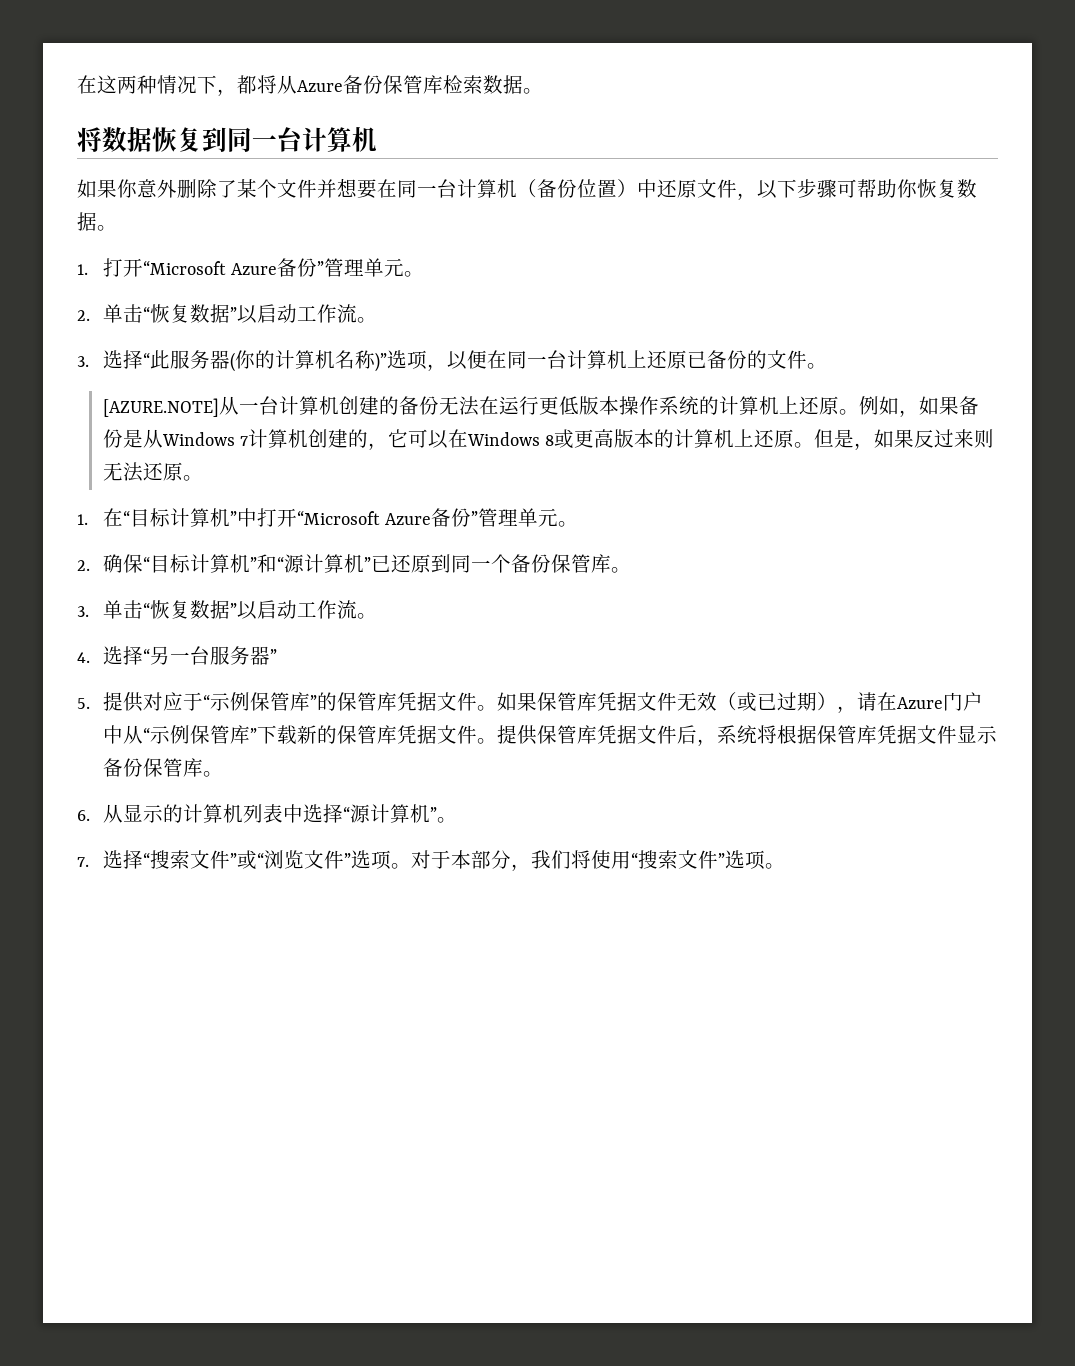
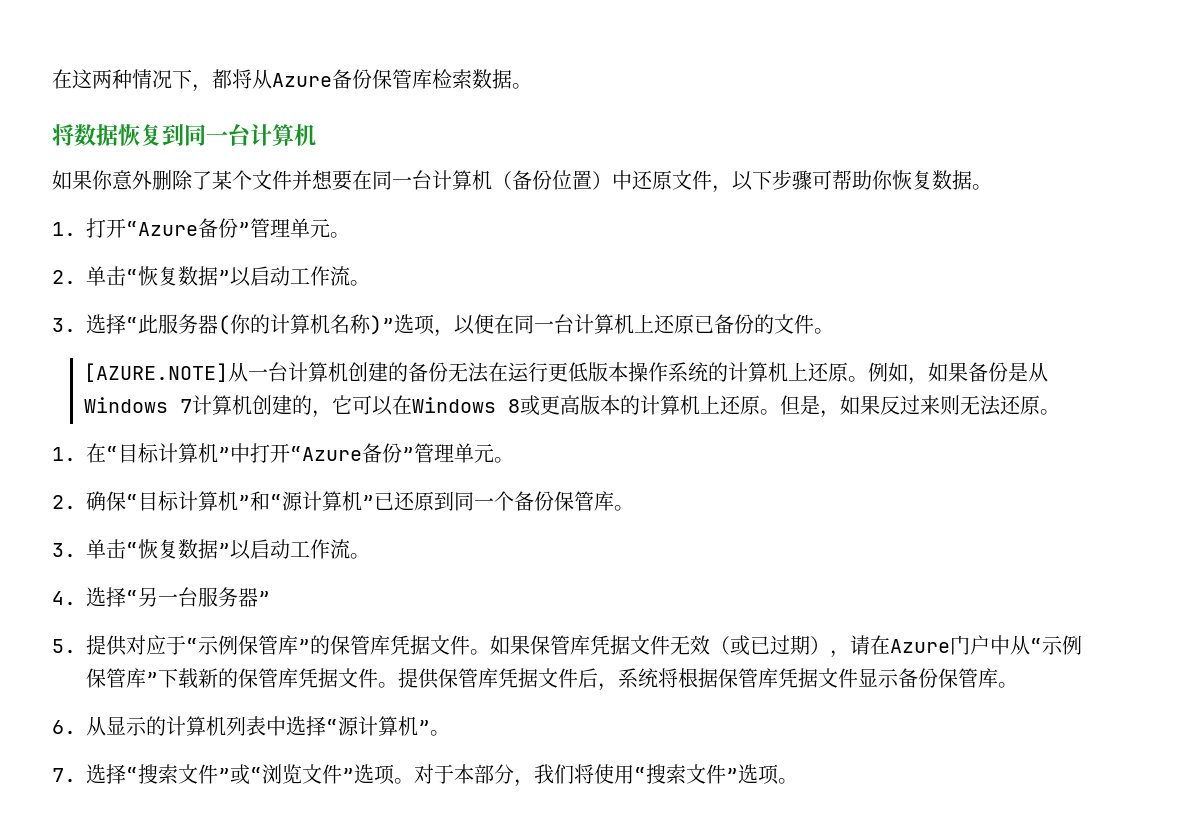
[142,260,277,275] “Microsoft Azure -> [126,221,198,236] “Azure
[296,510,431,525] “Microsoft Azure -> [290,446,362,461] “Azure

